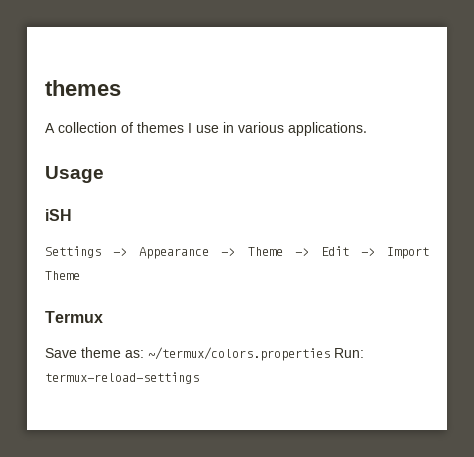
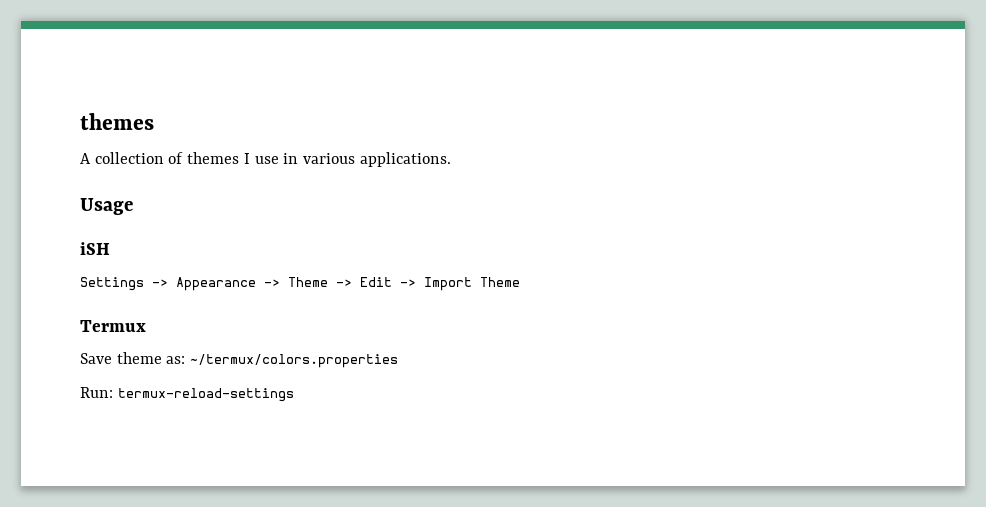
(330, 354) none -> (399, 361) //

